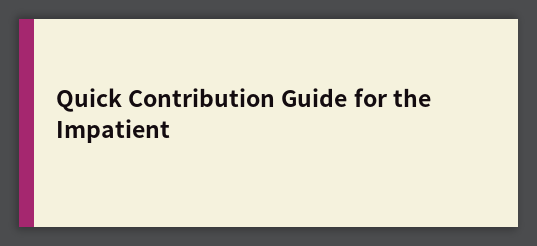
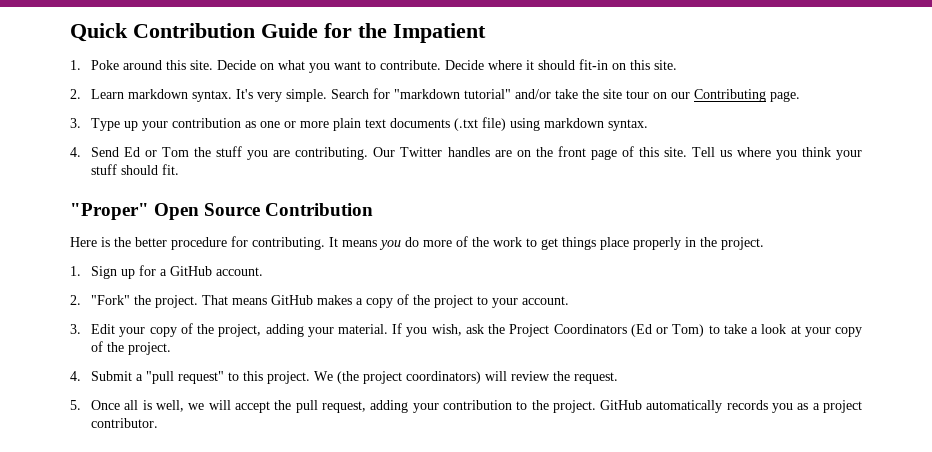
(170, 131) none -> [70,59,678,73] [70,88,801,102] [70,117,649,131] [70,146,862,160] [91,164,180,175] [70,203,374,220] [70,236,764,250] [70,265,264,279] [70,294,570,308] [70,323,863,337] [91,341,172,355] [70,371,619,384] [70,400,863,413] [91,418,159,428] // 1. Poke around this site. Decide on what you want to contribute. Decide where it should fit-in on this site. // 2. Learn markdown syntax. It's very simple. Search for "markdown tutorial" and/or take the site tour on our Contributing page. // 3. Type up your contribution as one or more plain text documents (.txt file) using markdown syntax. // 4. Send Ed or Tom the stuff you are contributing. Our Twitter handles are on the front page of this site. Tell us where you think your stuff should fit. // "Proper" Open Source Contribution // Here is the better procedure for contributing. It means you do more of the work to get things place properly in the project. // 1. Sign up for a GitHub account. // 2. "Fork" the project. That means GitHub makes a copy of the project to your account. // 3. Edit your copy of the project, adding your material. If you wish, ask the Project Coordinators (Ed or Tom) to take a look at your copy of the project. // 4. Submit a "pull request" to this project. We (the project coordinators) will review the request. // 5. Once all is well, we will accept the pull request, adding your contribution to the project. GitHub automatically records you as a project contributor.

